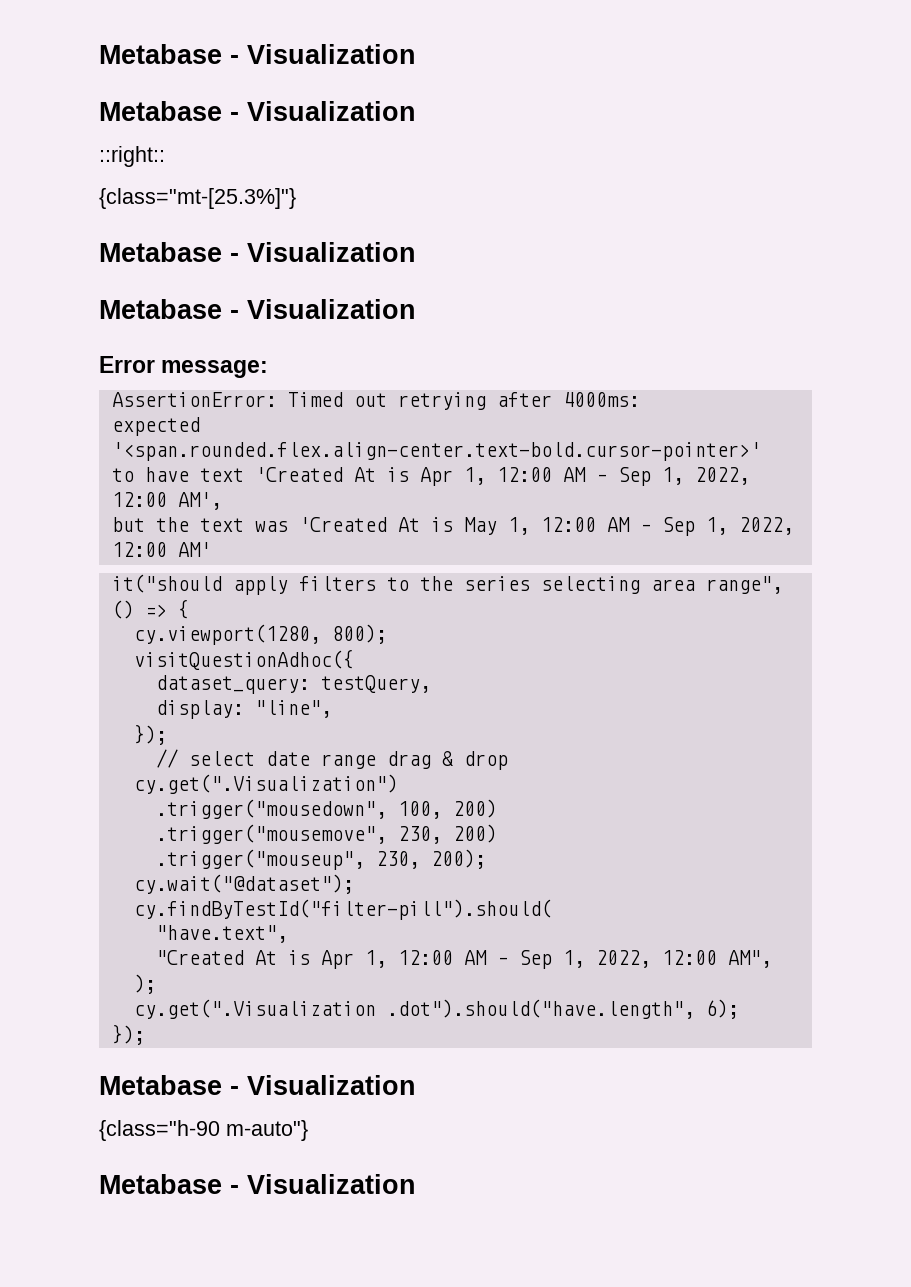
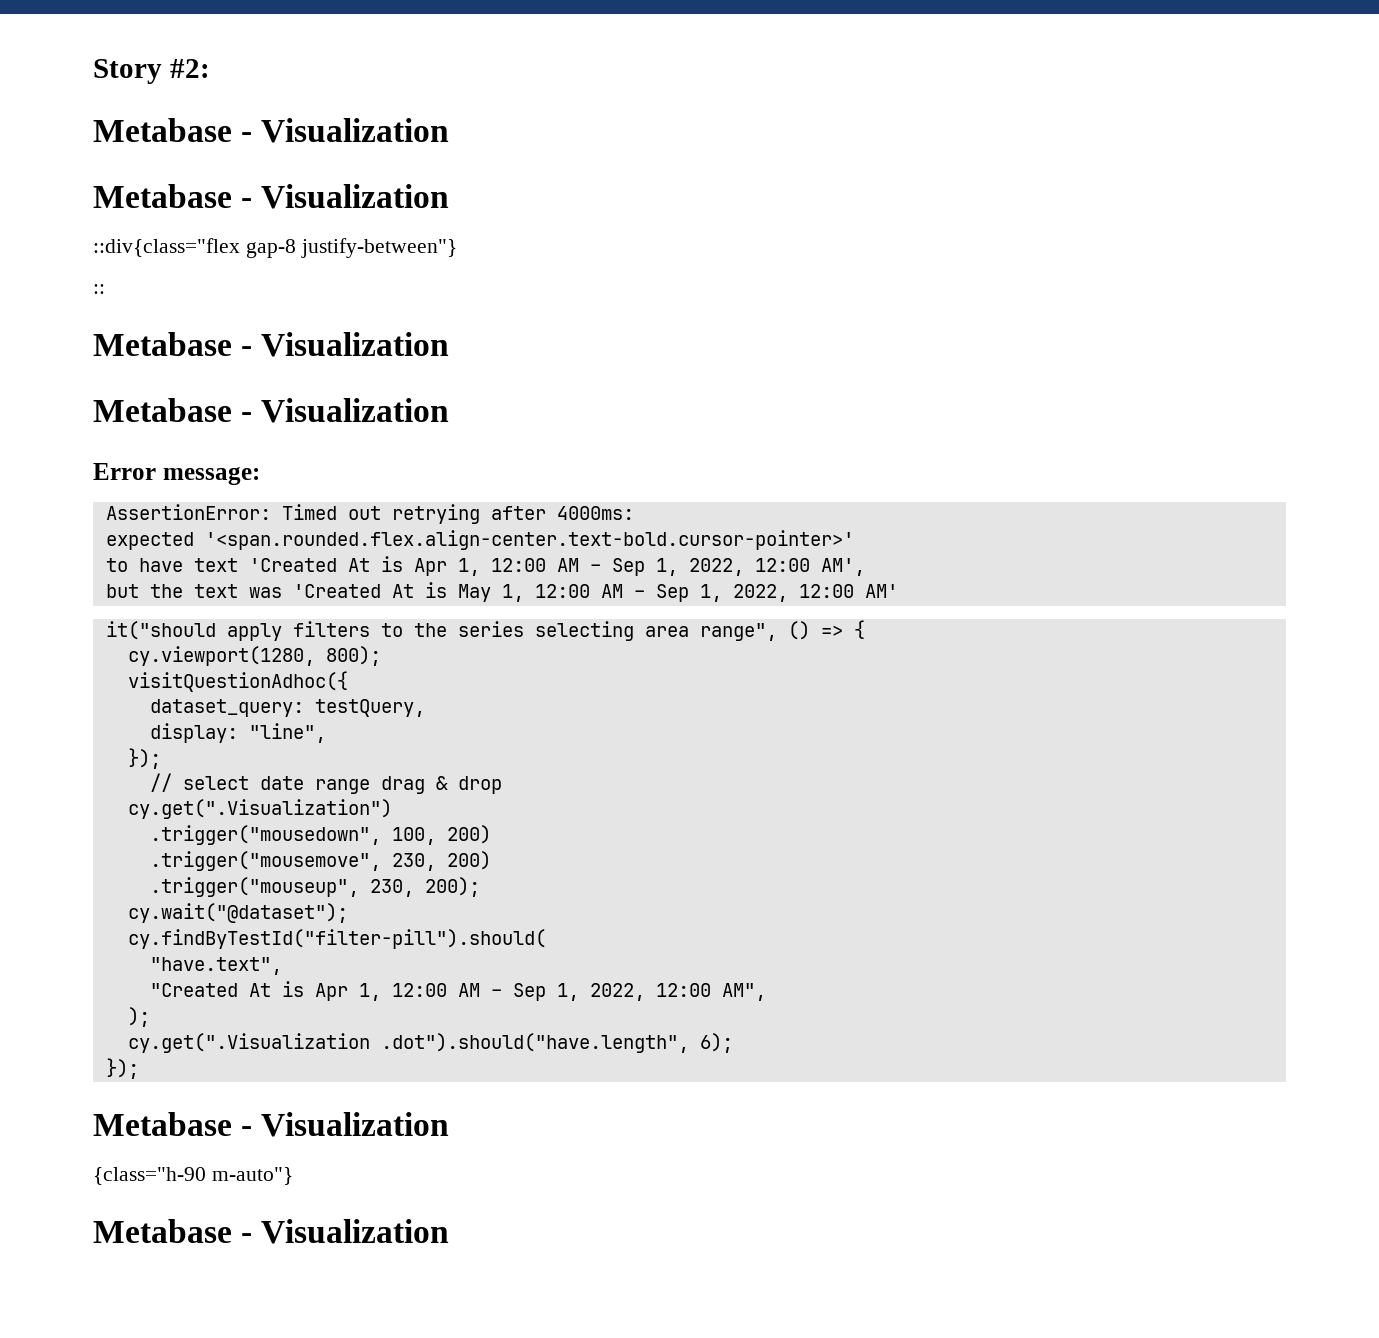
[99,44,416,64] [99,101,416,121] [99,146,165,167] [99,188,296,209] Metabase - Visualization // Metabase - Visualization // ::right:: // {class="mt-[25.3%]"} -> [93,59,210,84] [93,118,450,143] [93,184,450,209] [93,238,457,258] [93,284,105,294] Story #2: // Metabase - Visualization // Metabase - Visualization // ::div{class="flex gap-8 justify-between"} // ::

